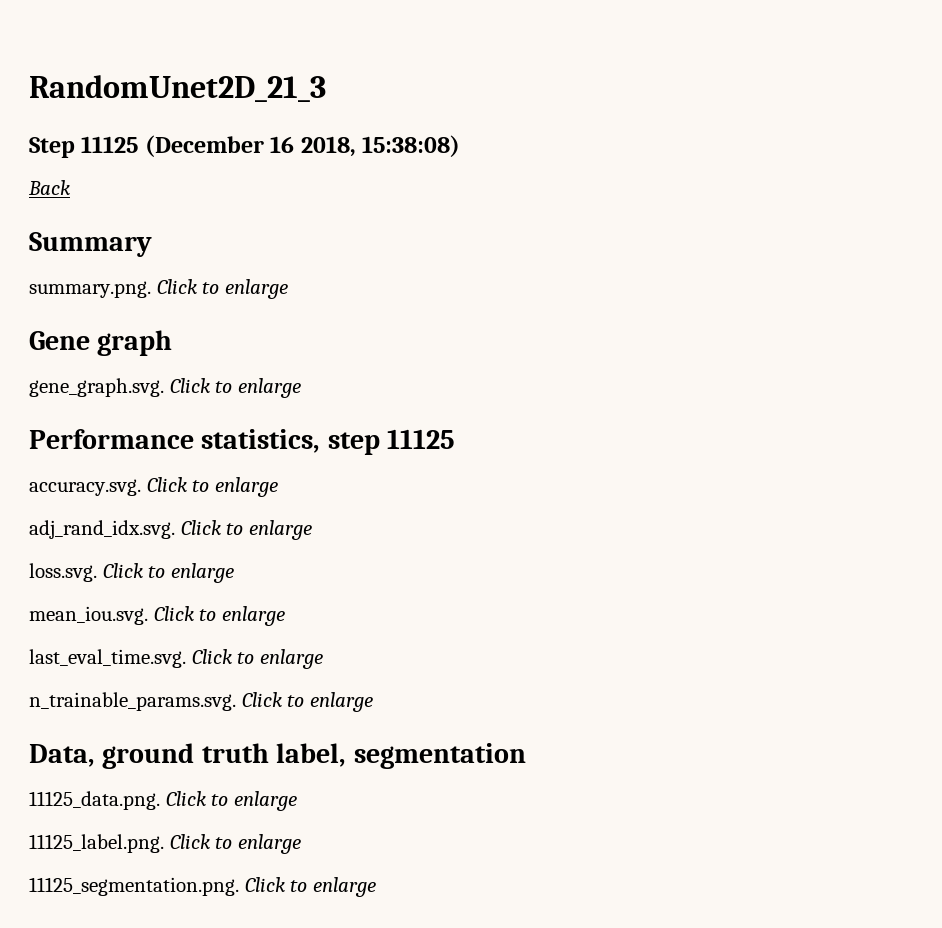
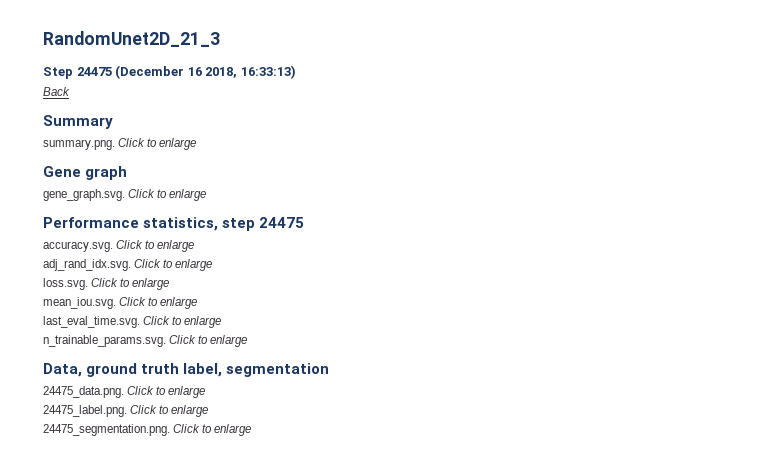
[81,136,139,153] 11125 -> [76,67,112,76] 24475
[362,135,461,157] 15:38:08) -> [240,65,296,79] 16:33:13)
[387,429,456,449] 11125 -> [259,217,305,228] 24475
[29,791,297,811] [29,834,301,854] [29,877,239,896] 11125_data.png. Click to enlarge // 11125_label.png. Click to enlarge // 11125_segmentation.png. -> [43,386,206,398] [43,405,209,417] [43,424,170,436] 24475_data.png. Click to enlarge // 24475_label.png. Click to enlarge // 24475_segmentation.png.

